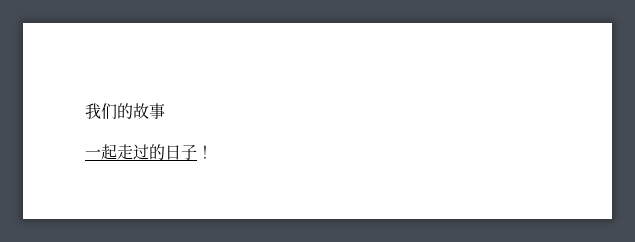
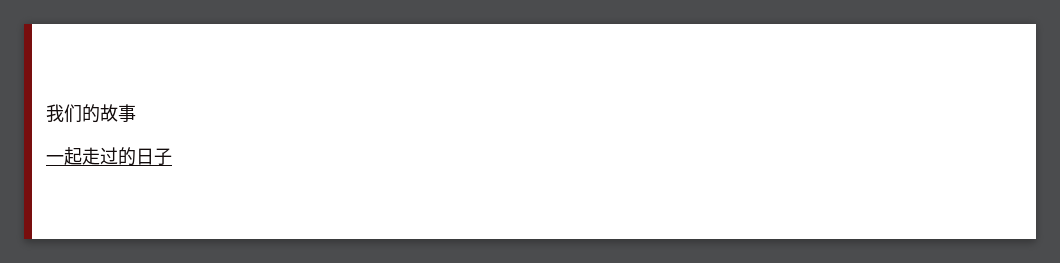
[197,145,213,159] ！ -> (172, 157) none

